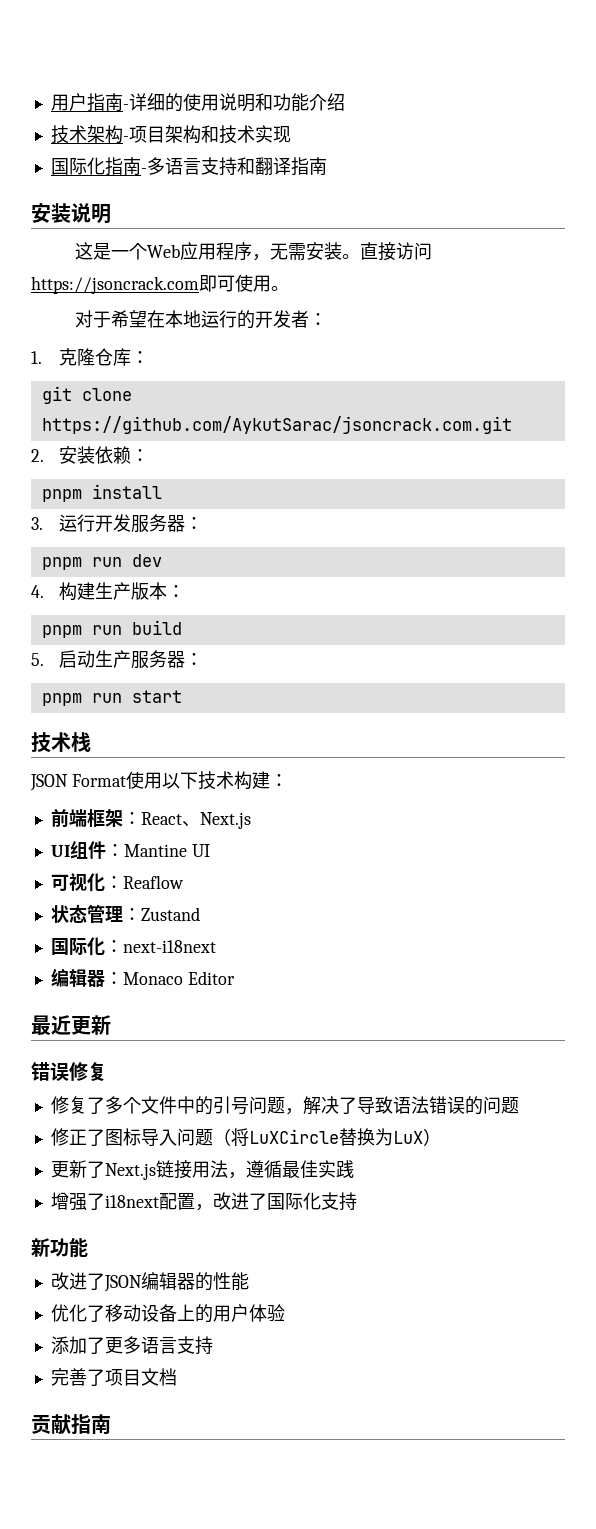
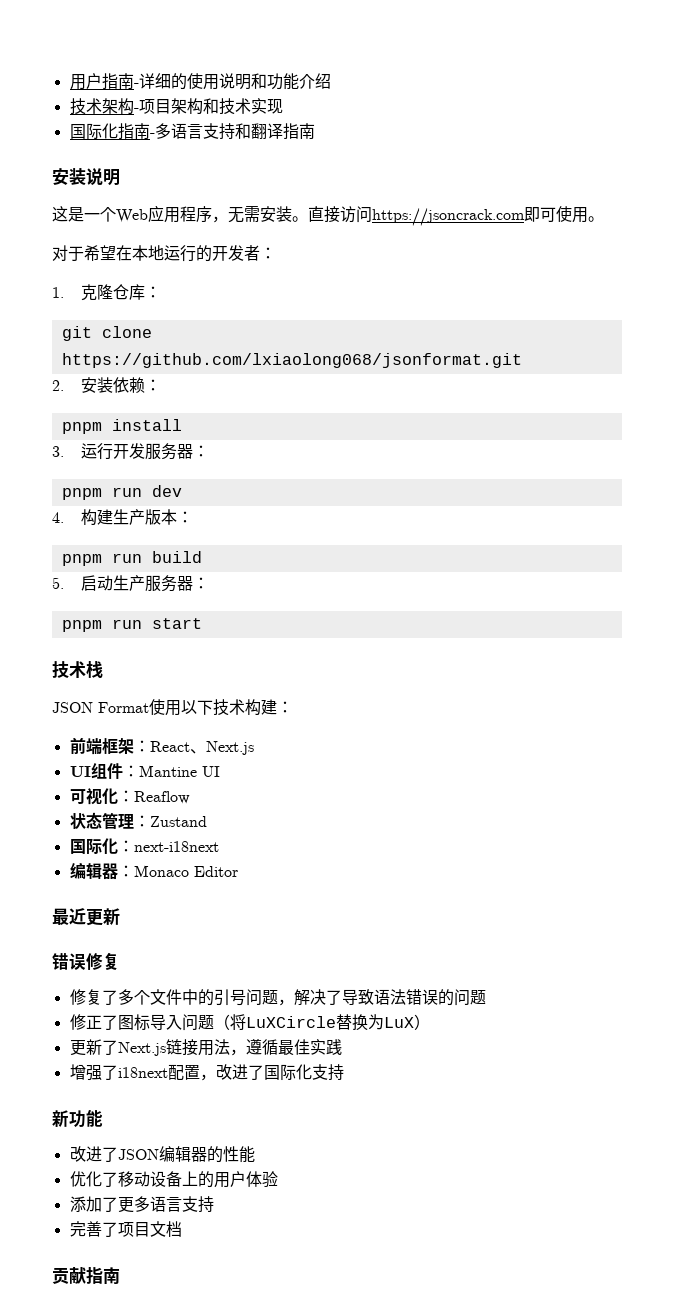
[41,416,512,434] https://github.com/AykutSarac/jsoncrack.com.git -> [61,353,522,368] https://github.com/lxiaolong068/jsonformat.git

